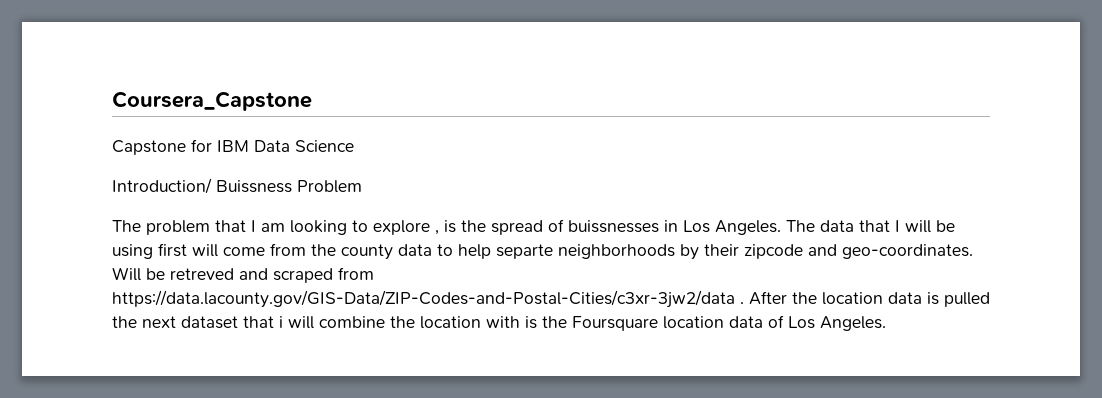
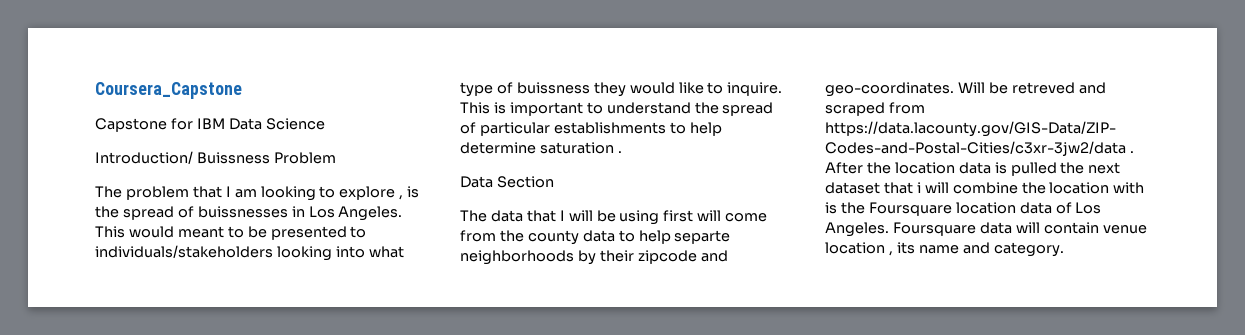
(781, 227) none -> [95,226,367,240] [95,245,404,261] [460,82,783,97] [460,102,774,116] [460,122,722,136] [460,142,622,154] [460,176,554,188] This would meant to be presented to individuals/stakeholders looking into what type of buissness they would like to inquire. This is important to understand the spread of particular establishments to help determine saturation . // Data Section //
(886, 323) none -> [892,222,1147,236] [825,242,1064,257] Foursquare data will contain venue location , its name and category.

